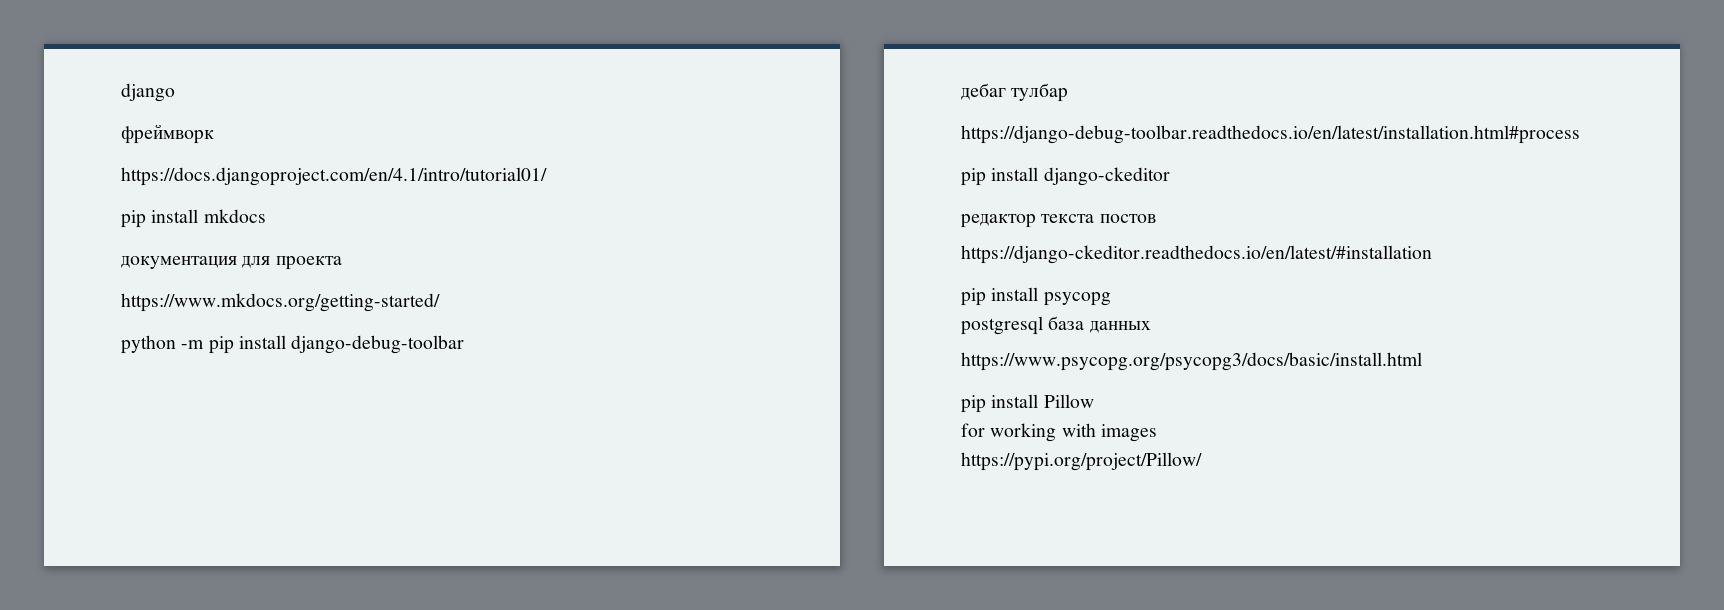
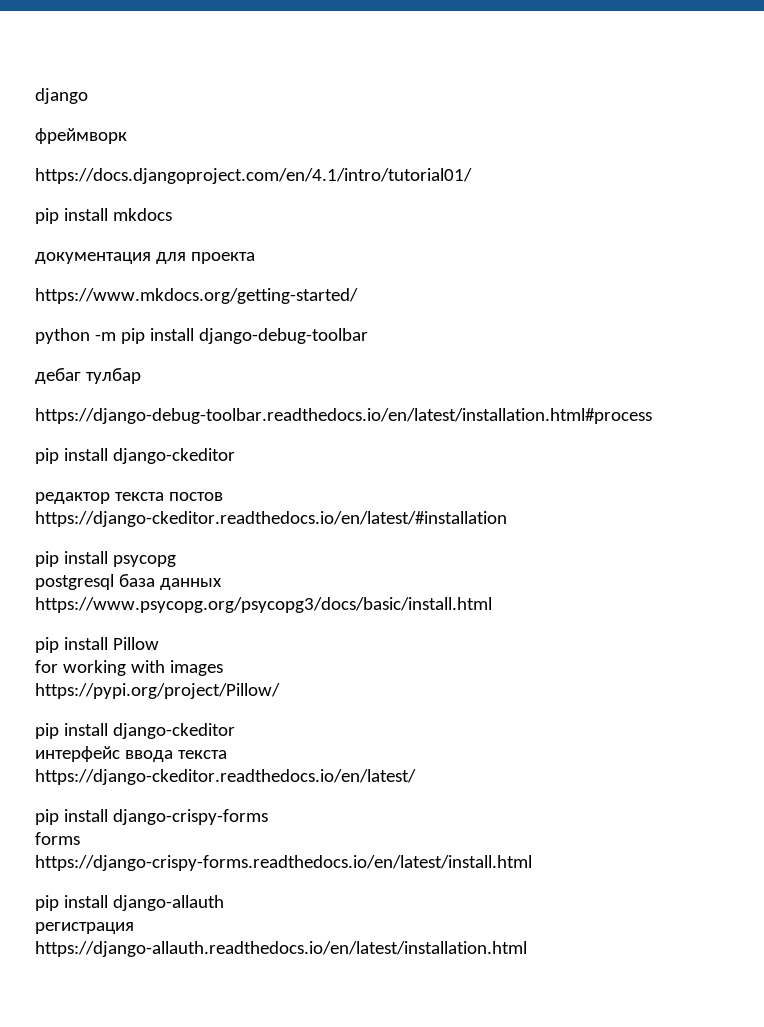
(1202, 461) none -> [35,723,235,739] [35,746,227,762] [35,769,416,785] [35,809,268,825] [35,832,80,845] [35,855,532,871] [35,895,224,911] [35,922,134,934] [35,941,527,957] // pip install django-ckeditor // интерфейс ввода текста // https://django-ckeditor.readthedocs.io/en/latest/ // pip install django-crispy-forms // forms // https://django-crispy-forms.readthedocs.io/en/latest/install.html // pip install django-allauth // регистрация // https://django-allauth.readthedocs.io/en/latest/installation.html

